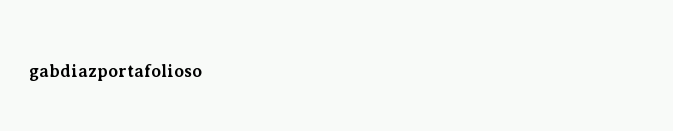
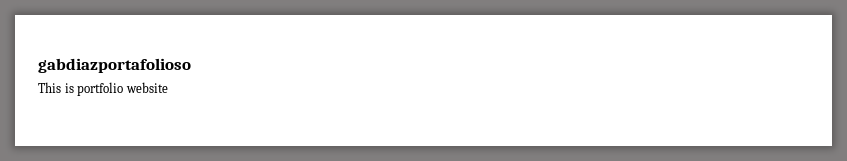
(202, 72) none -> [38,82,168,96] // This is portfolio website

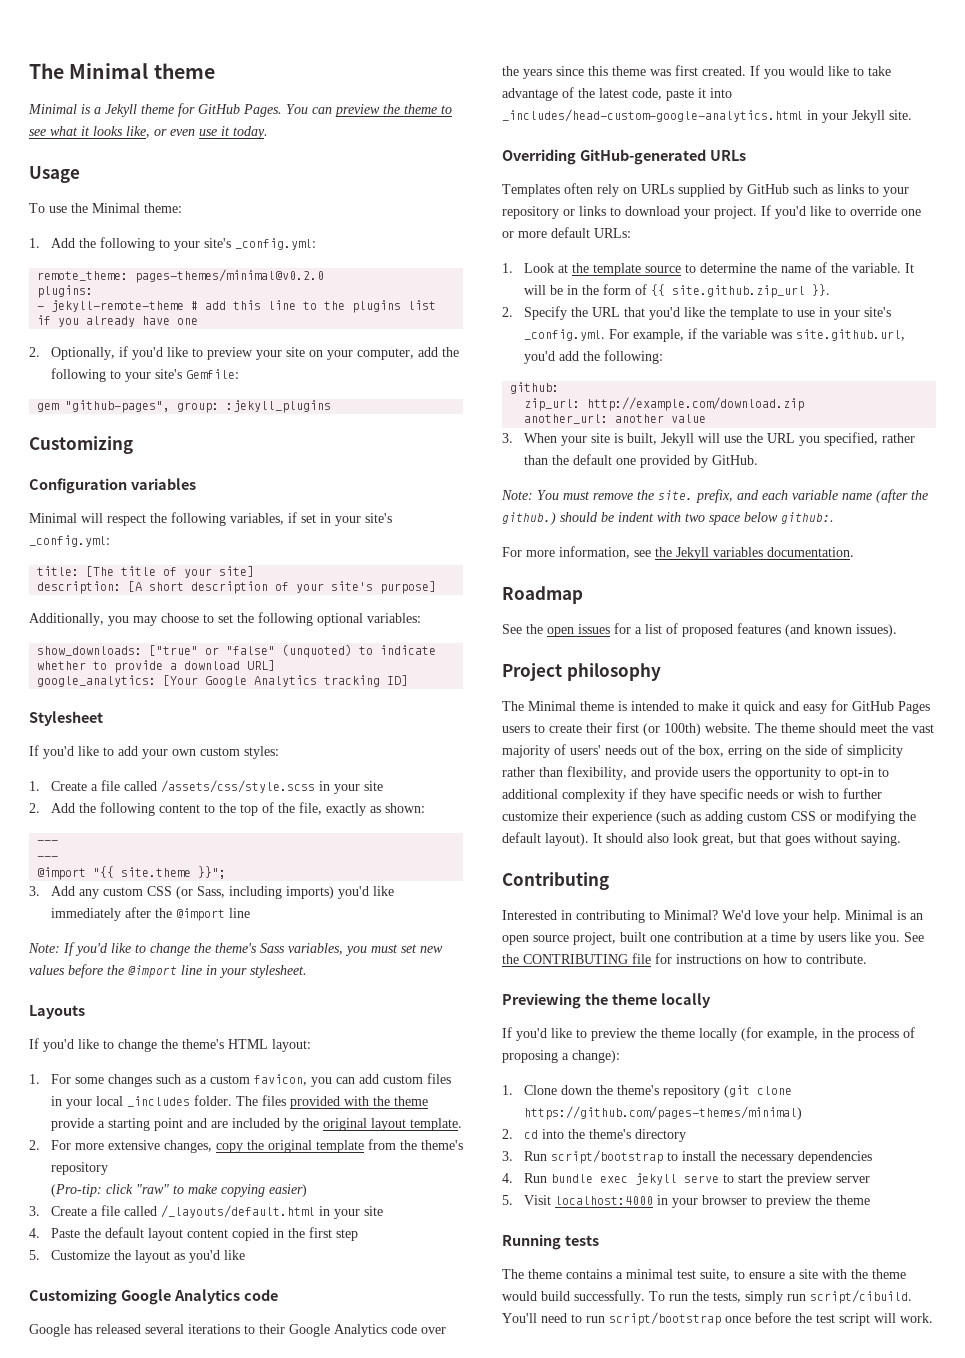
[38,58,191,73] [38,82,168,96] gabdiazportafolioso // This is portfolio website -> [29,63,215,79] [28,103,452,117] [29,126,268,139] [29,166,80,183] [29,203,182,213] [29,237,316,251] [37,269,325,283] [37,285,94,298] [37,300,437,313] [37,315,199,327] [29,346,459,360] [50,368,239,382] [37,400,332,413] [29,436,133,454] [29,478,196,494] [29,512,392,526] [29,535,110,547] [37,566,255,578] [37,581,437,594] [29,612,421,626] [37,644,437,658] [37,660,276,673] [37,675,409,687] [29,711,103,726] [29,745,279,759] [29,780,383,794] [29,802,425,816] [37,840,59,844] [37,856,59,860] [37,866,227,880] [29,886,394,899] [50,907,250,921] [28,942,443,956] [29,964,307,978] [29,1005,85,1019] [29,1038,311,1052] [29,1073,451,1087] [50,1095,428,1109] [50,1118,462,1131] [29,1139,463,1153] [50,1162,108,1175] [50,1184,307,1197] [29,1205,383,1219] [29,1227,358,1241] [29,1250,245,1263] [29,1289,278,1305] [29,1324,446,1337] [502,65,891,79] [502,87,732,101] [502,109,912,123] [502,149,746,165] [502,183,909,197] [502,205,921,219] [502,227,631,238] [502,262,914,276] [523,284,830,298] [502,306,891,320] [523,328,905,342] [523,350,663,364] [510,382,560,394] [524,397,805,411] [524,414,707,424] [502,432,915,446] [523,454,758,468] [501,489,928,503] [502,512,834,525] [502,546,854,560] [502,586,583,604] [502,623,897,637] [502,663,661,681] [502,700,930,714] [502,722,934,736] [502,744,903,758] [502,766,889,780] [502,788,882,802] [502,810,916,824] [502,832,901,846] [502,872,609,890] [502,910,923,923] [502,932,924,945] [502,953,867,964] [502,993,711,1009] [502,1027,915,1041] [502,1050,620,1063] [502,1085,792,1098] [523,1106,802,1120] [502,1129,686,1142] [502,1150,872,1164] [502,1173,870,1186] [502,1195,870,1208] [502,1234,599,1250] [502,1269,906,1281] [502,1290,912,1304] [502,1312,933,1326] The Minimal theme // Minimal is a Jekyll theme for GitHub Pages. You can preview the theme to see what it looks like, or even use it today. // Usage // To use the Minimal theme: // 1. Add the following to your site's _config.yml: // remote_theme: pages-themes/minimal@v0.2.0 // plugins: // - jekyll-remote-theme # add this line to the plugins list if you already have one // 2. Optionally, if you'd like to preview your site on your computer, add the following to your site's Gemfile: // gem "github-pages", group: :jekyll_plugins // Customizing // Configuration variables // Minimal will respect the following variables, if set in your site's _config.yml: // title: [The title of your site] // description: [A short description of your site's purpose] // Additionally, you may choose to set the following optional variables: // show_downloads: ["true" or "false" (unquoted) to indicate whether to provide a download URL] // google_analytics: [Your Google Analytics tracking ID] // Stylesheet // If you'd like to add your own custom styles: // 1. Create a file called /assets/css/style.scss in your site // 2. Add the following content to the top of the file, exactly as shown: // --- // --- // @import "{{ site.theme }}"; // 3. Add any custom CSS (or Sass, including imports) you'd like immediately after the @import line // Note: If you'd like to change the theme's Sass variables, you must set new values before the @import line in your stylesheet. // Layouts // If you'd like to change the theme's HTML layout: // 1. For some changes such as a custom favicon, you can add custom files in your local _includes folder. The files provided with the theme provide a starting point and are included by the original layout template. // 2. For more extensive changes, copy the original template from the theme's repository // (Pro-tip: click "raw" to make copying easier) // 3. Create a file called /_layouts/default.html in your site // 4. Paste the default layout content copied in the first step // 5. Customize the layout as you'd like // Customizing Google Analytics code // Google has released several iterations to their Google Analytics code over the years since this theme was first created. If you would like to take advantage of the latest code, paste it into _includes/head-custom-google-analytics.html in your Jekyll site. // Overriding GitHub-generated URLs // Templates often rely on URLs supplied by GitHub such as links to your repository or links to download your project. If you'd like to override one or more default URLs: // 1. Look at the template source to determine the name of the variable. It will be in the form of {{ site.github.zip_url }}. // 2. Specify the URL that you'd like the template to use in your site's _config.yml. For example, if the variable was site.github.url, you'd add the following: // github: // zip_url: http://example.com/download.zip // another_url: another value // 3. When your site is built, Jekyll will use the URL you specified, rather than the default one provided by GitHub. // Note: You must remove the site. prefix, and each variable name (after the github.) should be indent with two space below github:. // For more information, see the Jekyll variables documentation. // Roadmap // See the open issues for a list of proposed features (and known issues). // Project philosophy // The Minimal theme is intended to make it quick and easy for GitHub Pages users to create their first (or 100th) website. The theme should meet the vast majority of users' needs out of the box, erring on the side of simplicity rather than flexibility, and provide users the opportunity to opt-in to additional complexity if they have specific needs or wish to further customize their experience (such as adding custom CSS or modifying the default layout). It should also look great, but that goes without saying. // Contributing // Interested in contributing to Minimal? We'd love your help. Minimal is an open source project, built one contribution at a time by users like you. See the CONTRIBUTING file for instructions on how to contribute. // Previewing the theme locally // If you'd like to preview the theme locally (for example, in the process of proposing a change): // 1. Clone down the theme's repository (git clone https://github.com/pages-themes/minimal) // 2. cd into the theme's directory // 3. Run script/bootstrap to install the necessary dependencies // 4. Run bundle exec jekyll serve to start the preview server // 5. Visit localhost:4000 in your browser to preview the theme // Running tests // The theme contains a minimal test suite, to ensure a site with the theme would build successfully. To run the tests, simply run script/cibuild. You'll need to run script/bootstrap once before the test script will work.

